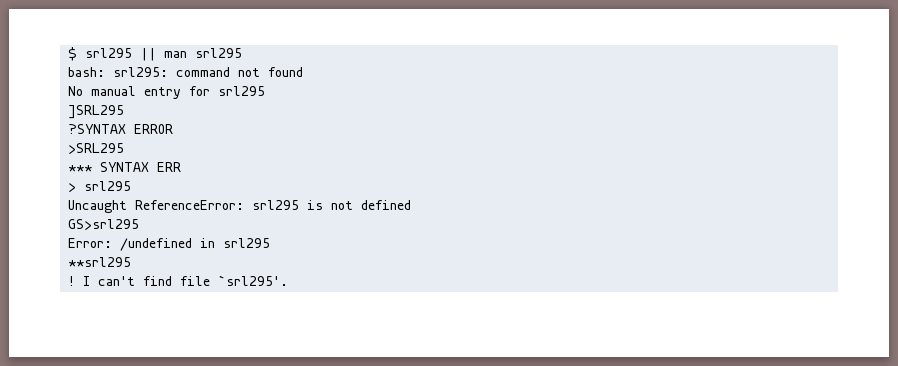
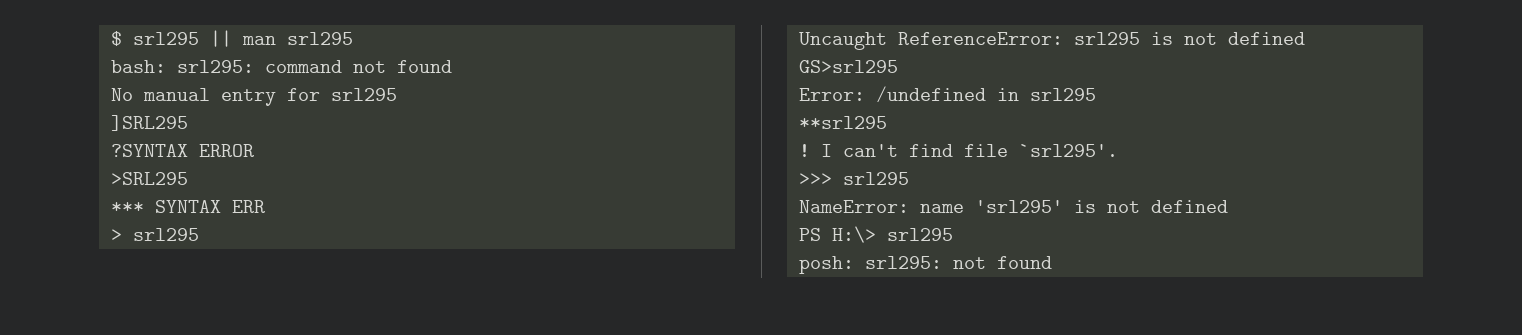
(289, 280) none -> [799,172,910,185] [799,200,1229,213] [799,226,954,243] [799,256,1053,274] // >>> srl295 // NameError: name 'srl295' is not defined // PS H:\> srl295 // posh: srl295: not found

